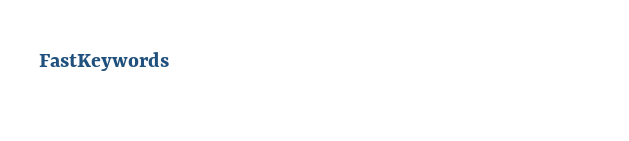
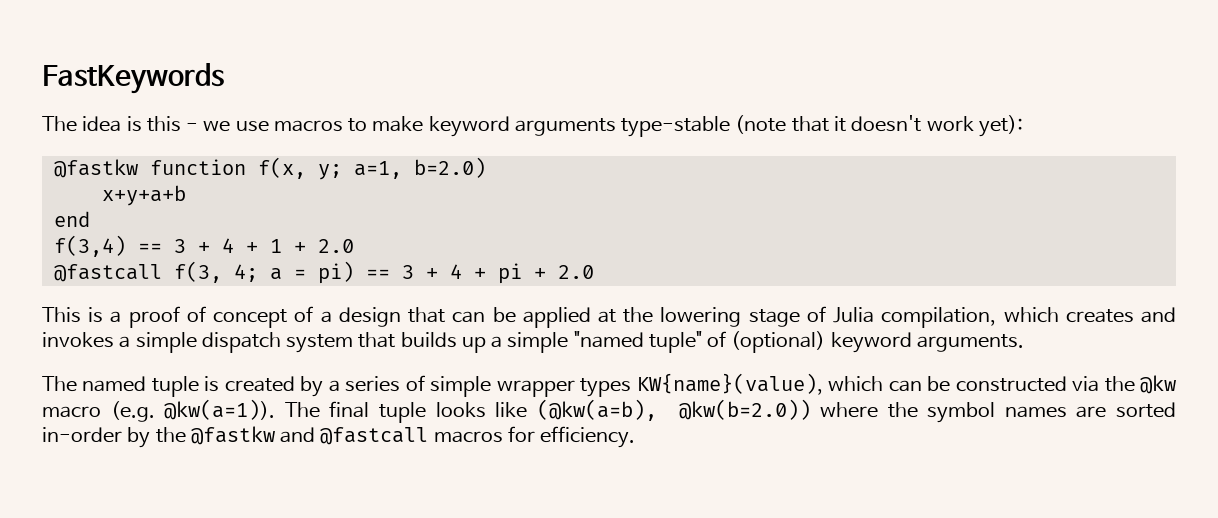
(169, 61) none -> [42,115,1023,137] [53,157,486,180] [101,185,186,206] [53,211,90,227] [53,235,354,257] [53,261,594,284] [42,306,1177,328] [42,331,1024,353] [42,373,1176,397] [42,399,1176,423] [42,426,636,448] // The idea is this - we use macros to make keyword arguments type-stable (note that it doesn't work yet): // @fastkw function f(x, y; a=1, b=2.0) // x+y+a+b // end // f(3,4) == 3 + 4 + 1 + 2.0 // @fastcall f(3, 4; a = pi) == 3 + 4 + pi + 2.0 // This is a proof of concept of a design that can be applied at the lowering stage of Julia compilation, which creates and invokes a simple dispatch system that builds up a simple "named tuple" of (optional) keyword arguments. // The named tuple is created by a series of simple wrapper types KW{name}(value), which can be constructed via the @kw macro (e.g. @kw(a=1)). The final tuple looks like (@kw(a=b), @kw(b=2.0)) where the symbol names are sorted in-order by the @fastkw and @fastcall macros for efficiency.

